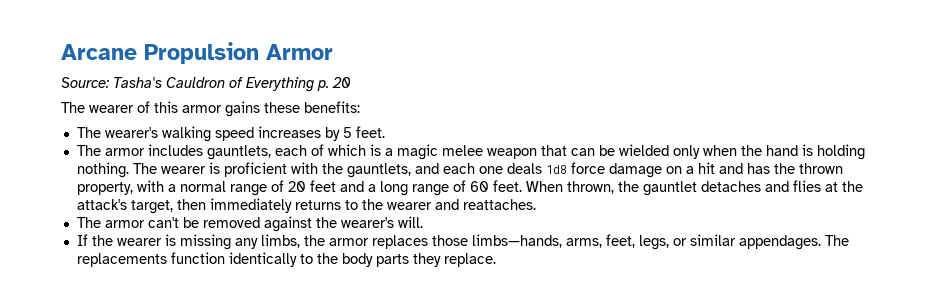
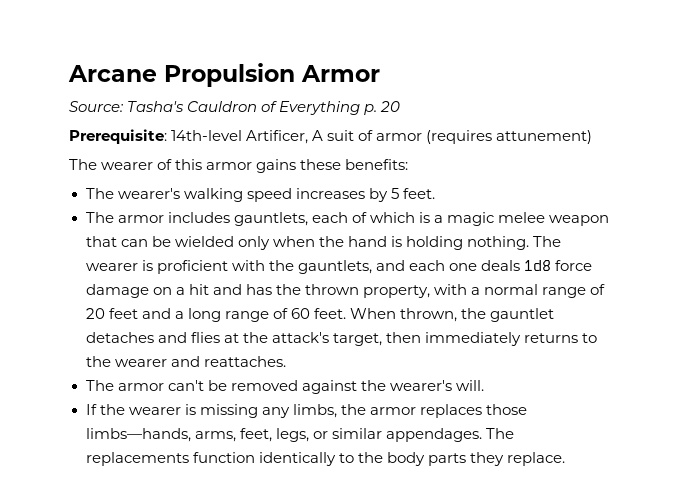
(351, 82) none -> [69,129,593,144] // Prerequisite: 14th-level Artificer, A suit of armor (requires attunement)

